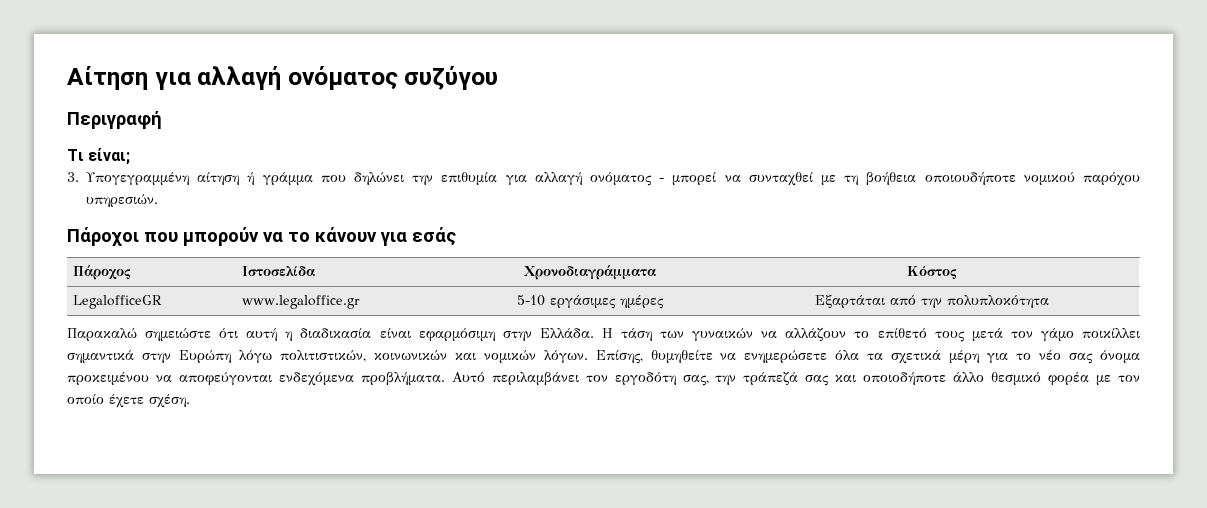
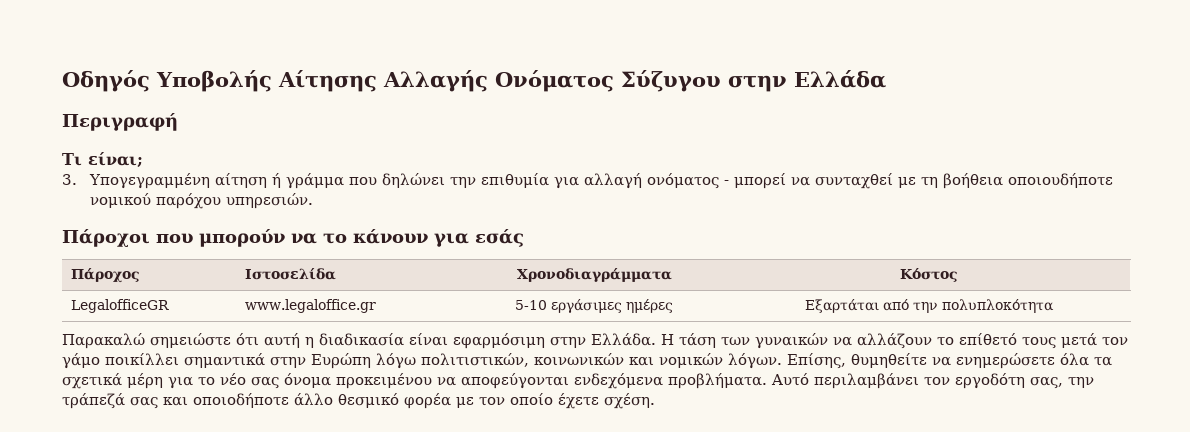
[67,66,499,90] Αίτηση για αλλαγή ονόματος συζύγου -> [62,70,886,92] Οδηγός Υποβολής Αίτησης Αλλαγής Ονόματος Σύζυγου στην Ελλάδα

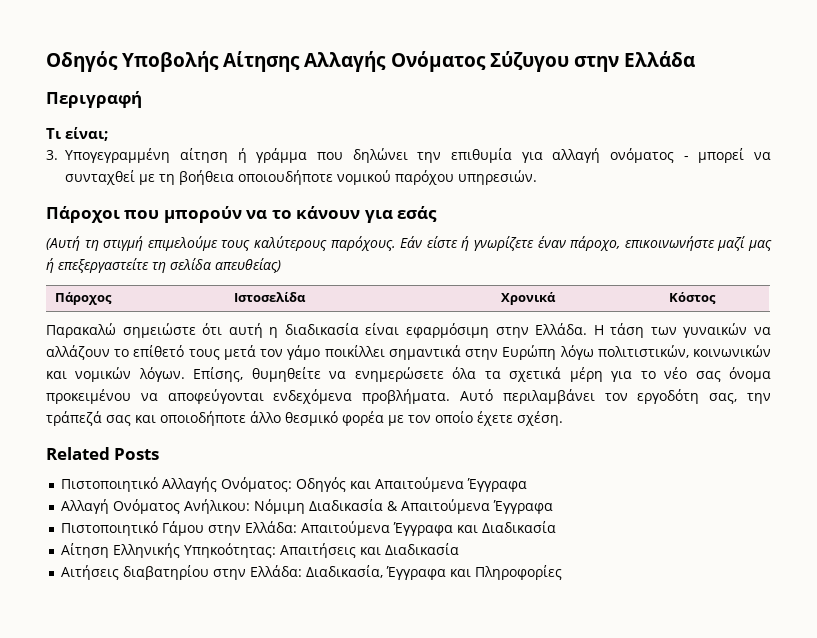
(524, 238) none -> [46,236,773,251] [46,258,281,273] // (Αυτή τη στιγμή επιμελούμε τους καλύτερους παρόχους. Εάν είστε ή γνωρίζετε έναν πάροχο, επικοινωνήστε μαζί μας ή επεξεργαστείτε τη σελίδα απευθείας)
[516,268,672,282] Χρονοδιαγράμματα -> [500,292,556,305] Χρονικά
[70,299,169,313] [244,299,376,313] [515,299,673,313] [805,299,1054,313] // LegalofficeGR | www.legaloffice.gr | 5-10 εργάσιμες ημέρες | Εξαρτάται από την πολυπλοκότητα -> (716, 298) none
(655, 401) none -> [46,447,160,460] [61,477,528,492] [61,499,554,514] [61,521,557,536] [61,543,460,558] [61,565,563,580] // Related Posts // Πιστοποιητικό Αλλαγής Ονόματος: Οδηγός και Απαιτούμενα Έγγραφα // Αλλαγή Ονόματος Ανήλικου: Νόμιμη Διαδικασία & Απαιτούμενα Έγγραφα // Πιστοποιητικό Γάμου στην Ελλάδα: Απαιτούμενα Έγγραφα και Διαδικασία // Αίτηση Ελληνικής Υπηκοότητας: Απαιτήσεις και Διαδικασία // Αιτήσεις διαβατηρίου στην Ελλάδα: Διαδικασία, Έγγραφα και Πληροφορίες

